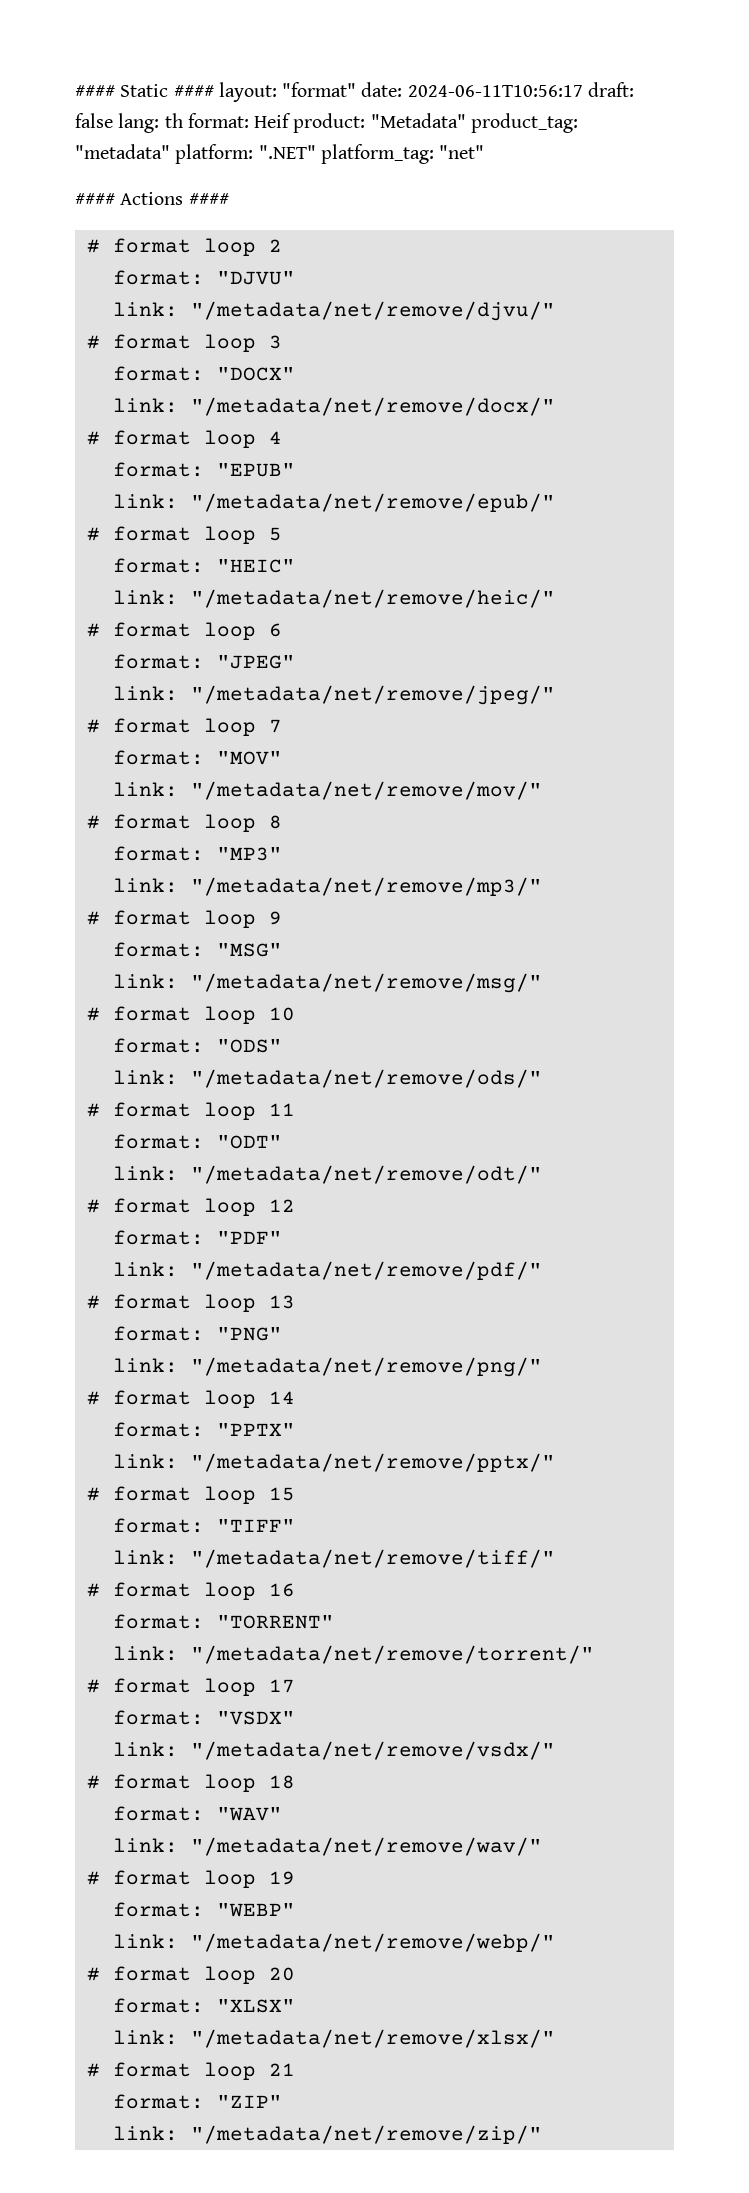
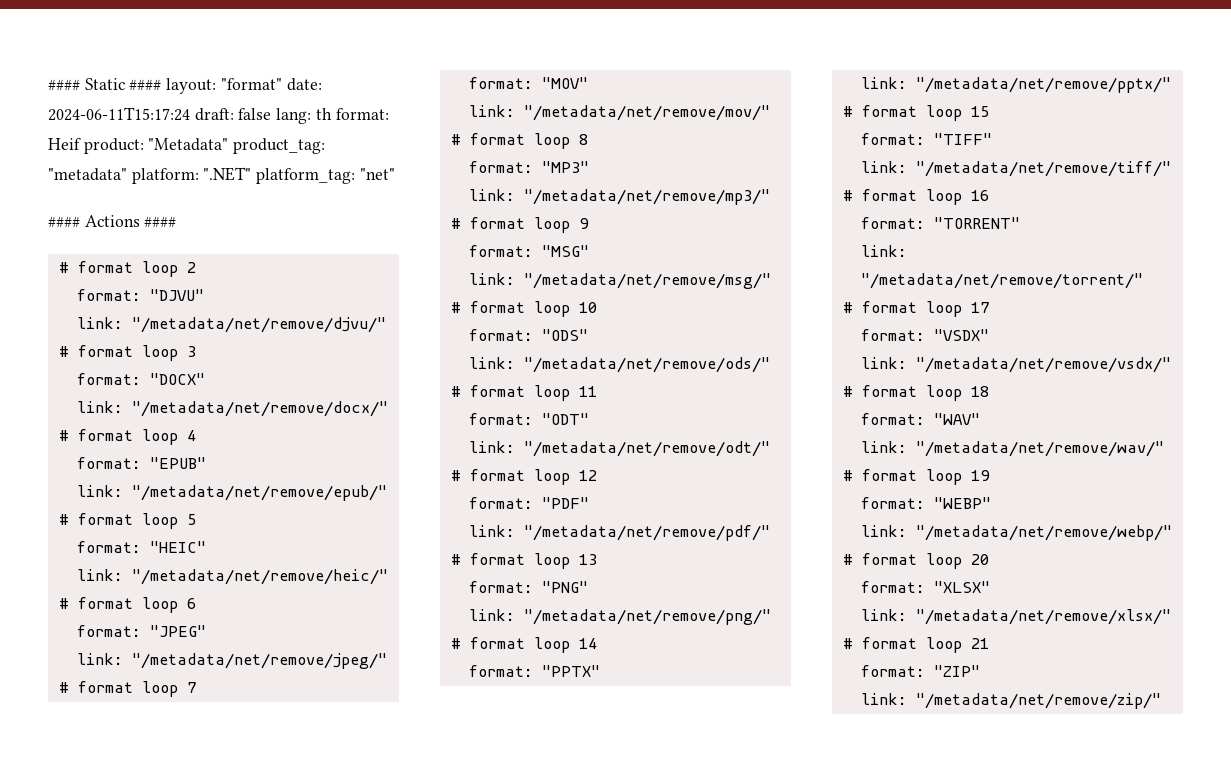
[407,85,583,97] 2024-06-11T10:56:17 -> [48,107,190,121] 2024-06-11T15:17:24

